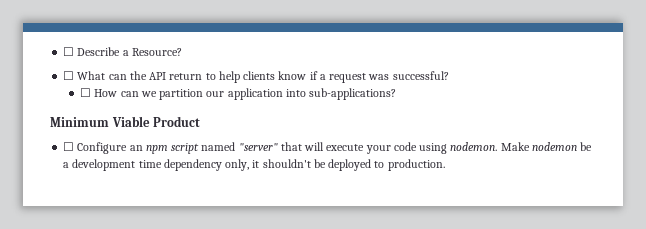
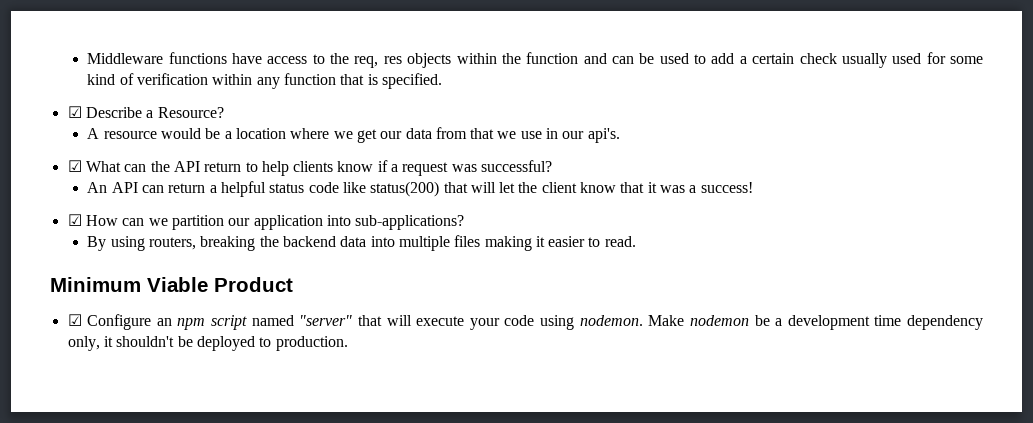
[63,47,182,56] [63,71,75,80] ☐ Describe a Resource? // ☐ -> [87,52,984,68] [87,73,442,89] [67,106,224,118] [87,127,620,143] [67,160,82,172] Middleware functions have access to the req, res objects within the function and can be used to add a certain check usually used for some kind of verification within any function that is specified. // ☑ Describe a Resource? // A resource would be a location where we get our data from that we use in our api's. // ☑
[80,88,92,97] ☐ -> [87,181,753,197] [67,214,82,226] An API can return a helpful status code like status(200) that will let the client know that it was a success! // ☑
(397, 94) none -> [87,235,636,251] // By using routers, breaking the backend data into multiple files making it easier to read.
[63,142,75,151] ☐ -> [67,314,82,326] ☑

